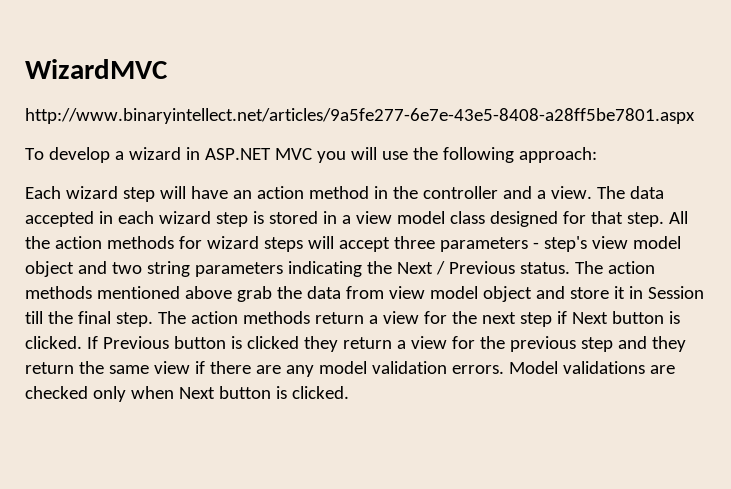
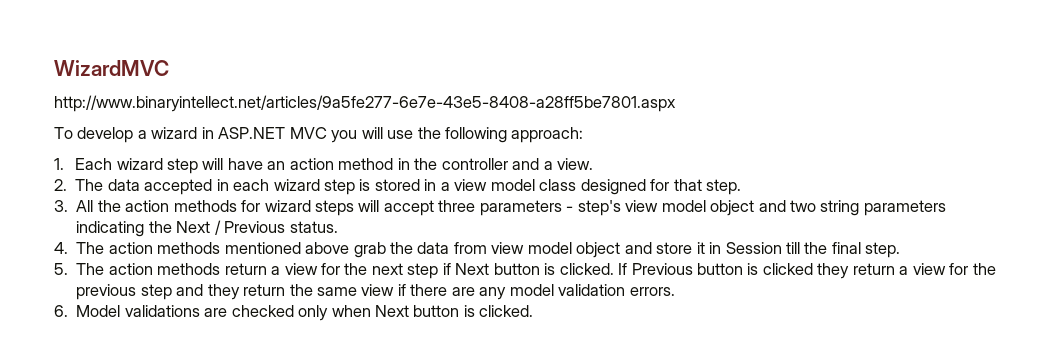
(597, 155) none -> [54,158,64,170] 1.
(592, 192) none -> [54,179,67,191] // 2.
(664, 219) none -> [54,200,68,212] // 3.
(570, 268) none -> [54,242,68,254] // 4.
(153, 319) none -> [54,263,68,275] // 5.
(504, 369) none -> [54,305,68,317] // 6.

